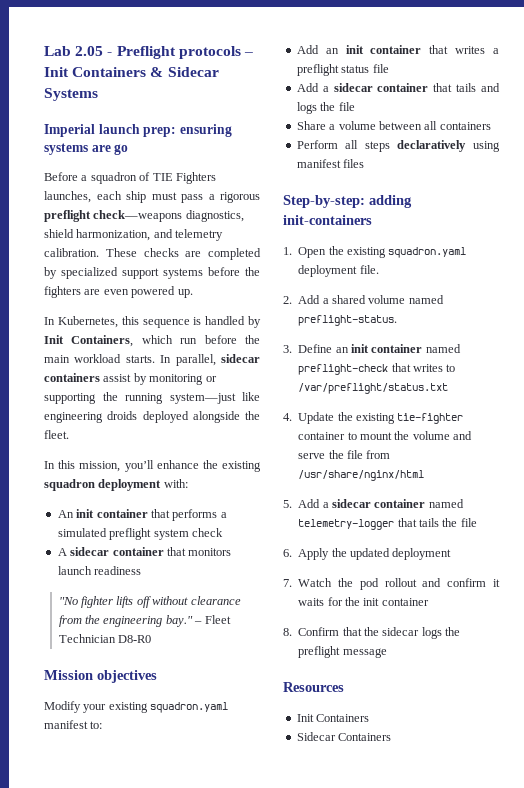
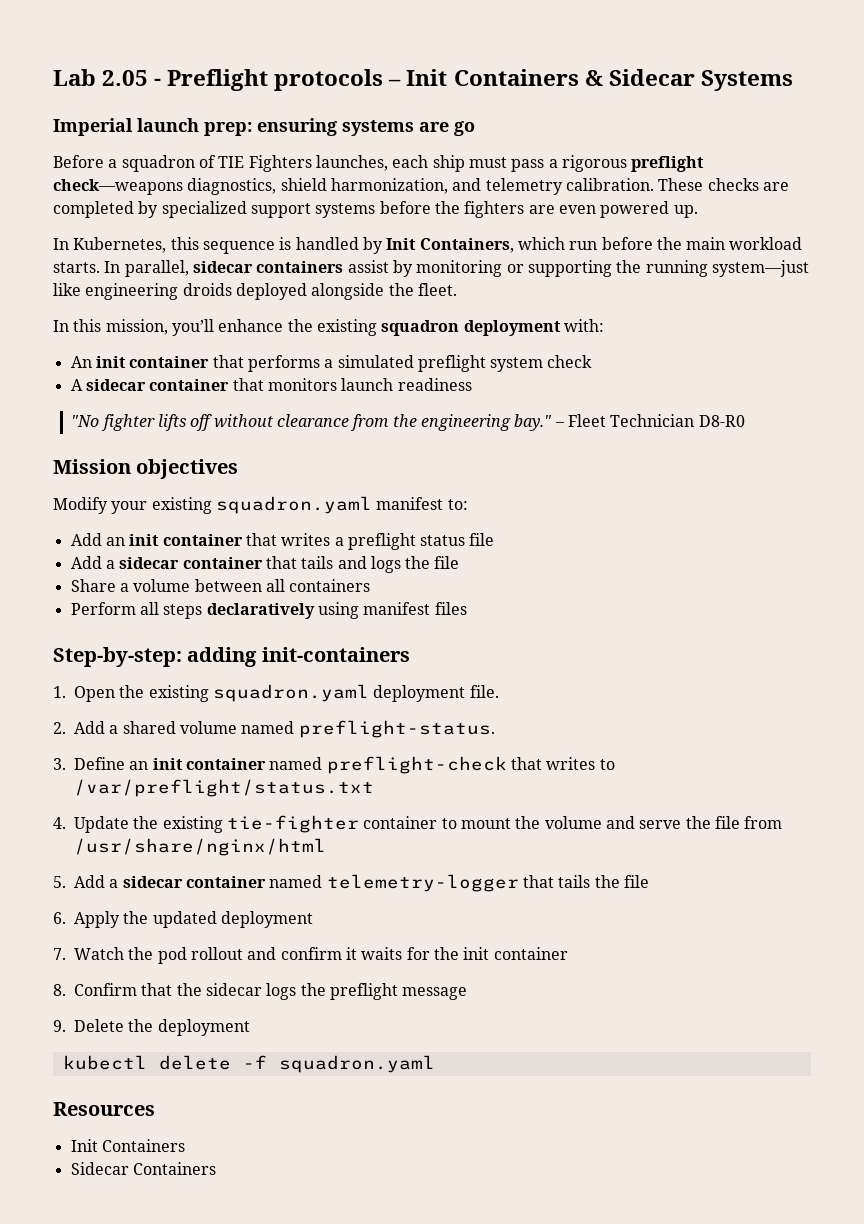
(387, 653) none -> [53,1019,250,1036] [62,1055,435,1073] // 9. Delete the deployment // kubectl delete -f squadron.yaml

